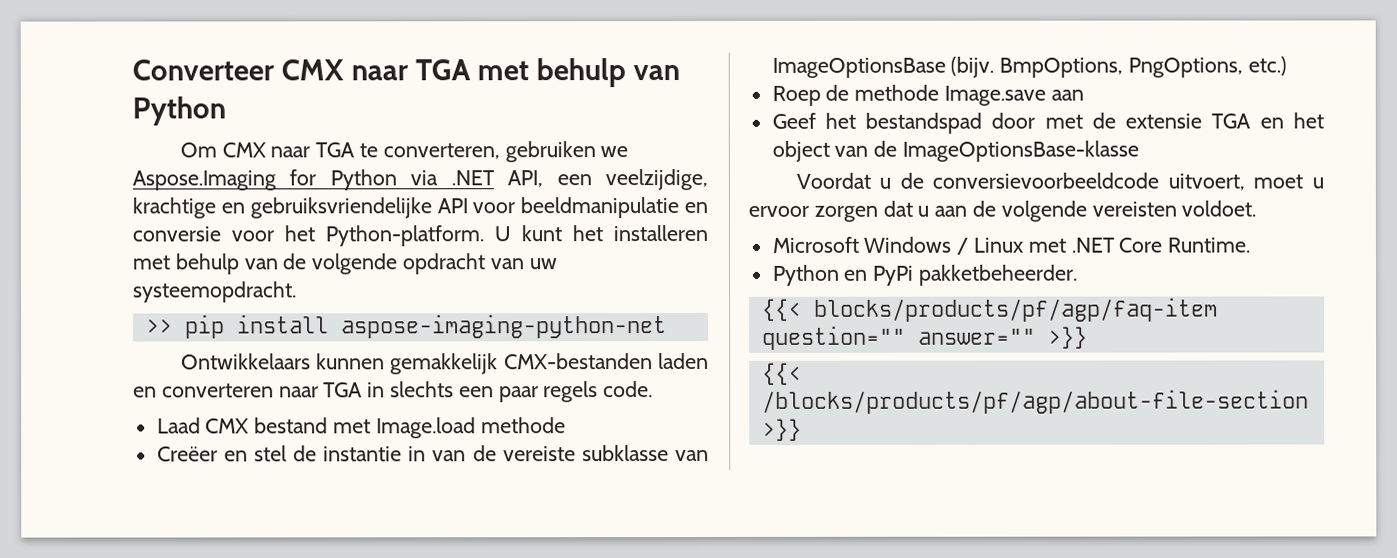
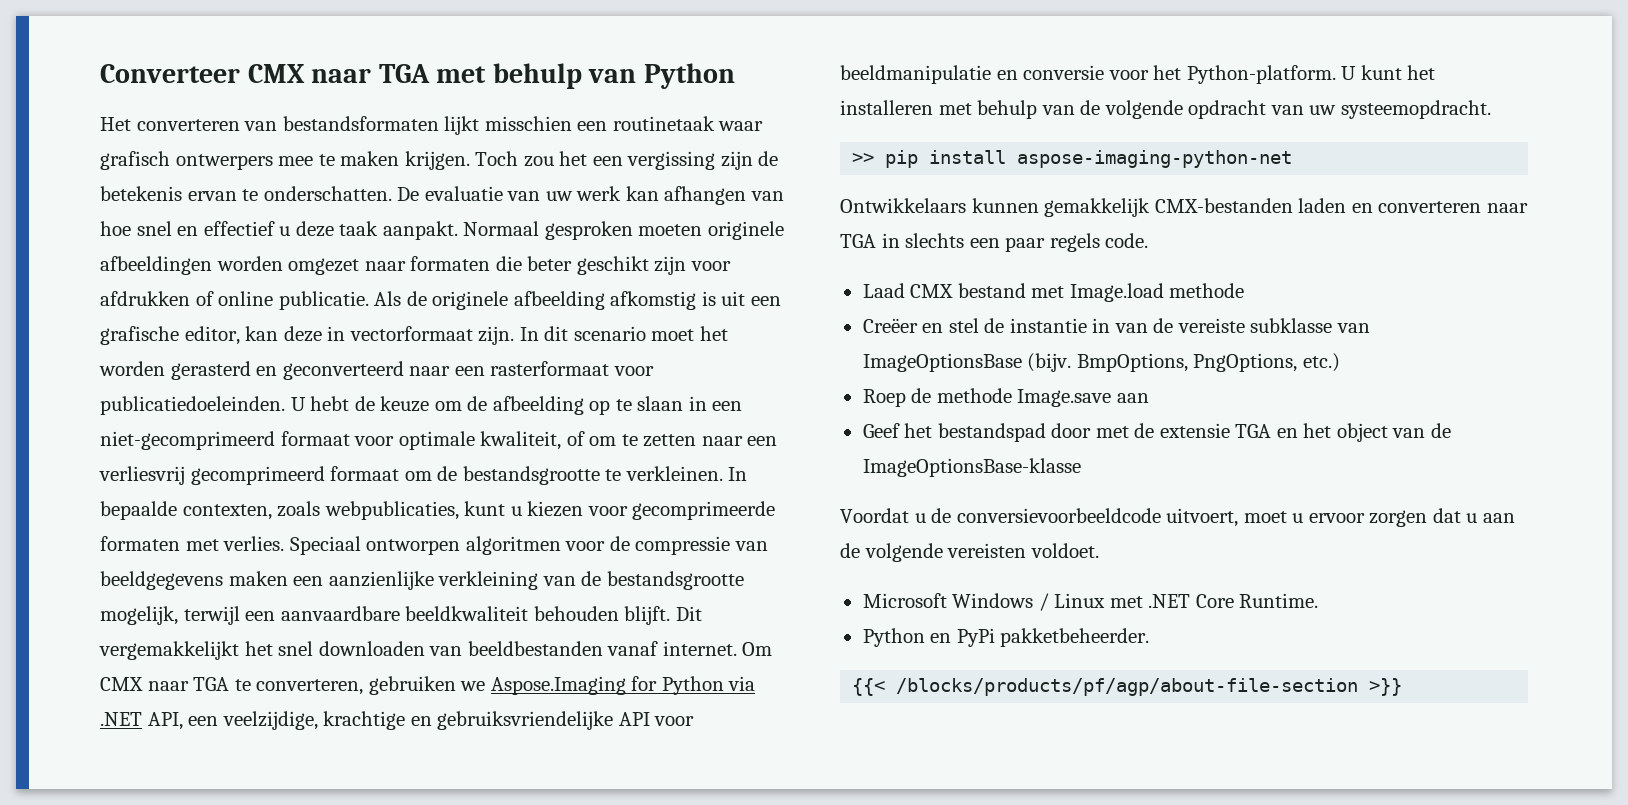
(226, 111) none -> [100,116,764,135] [100,151,779,170] [100,186,784,205] [100,221,784,240] [100,256,731,275] [100,291,781,310] [100,326,728,345] [99,361,654,380] [100,396,743,415] [100,431,778,450] [99,466,748,485] [100,501,776,520] [100,536,768,555] [100,571,744,590] [100,606,702,625] [99,641,737,660] Het converteren van bestandsformaten lijkt misschien een routinetaak waar grafisch ontwerpers mee te maken krijgen. Toch zou het een vergissing zijn de betekenis ervan te onderschatten. De evaluatie van uw werk kan afhangen van hoe snel en effectief u deze taak aanpakt. Normaal gesproken moeten originele afbeeldingen worden omgezet naar formaten die beter geschikt zijn voor afdrukken of online publicatie. Als de originele afbeelding afkomstig is uit een grafische editor, kan deze in vectorformaat zijn. In dit scenario moet het worden gerasterd en geconverteerd naar een rasterformaat voor publicatiedoeleinden. U hebt de keuze om de afbeelding op te slaan in een niet-gecomprimeerd formaat voor optimale kwaliteit, of om te zetten naar een verliesvrij gecomprimeerd formaat om de bestandsgrootte te verkleinen. In bepaalde contexten, zoals webpublicaties, kunt u kiezen voor gecomprimeerde formaten met verlies. Speciaal ontworpen algoritmen voor de compressie van beeldgegevens maken een aanzienlijke verkleining van de bestandsgrootte mogelijk, terwijl een aanvaardbare beeldkwaliteit behouden blijft. Dit vergemakkelijkt het snel downloaden van beeldbestanden vanaf internet.
[761,297,1218,322] [761,325,1088,350] // {{< blocks/products/pf/agp/faq-item question="" answer="" >}} -> (1150, 637) none

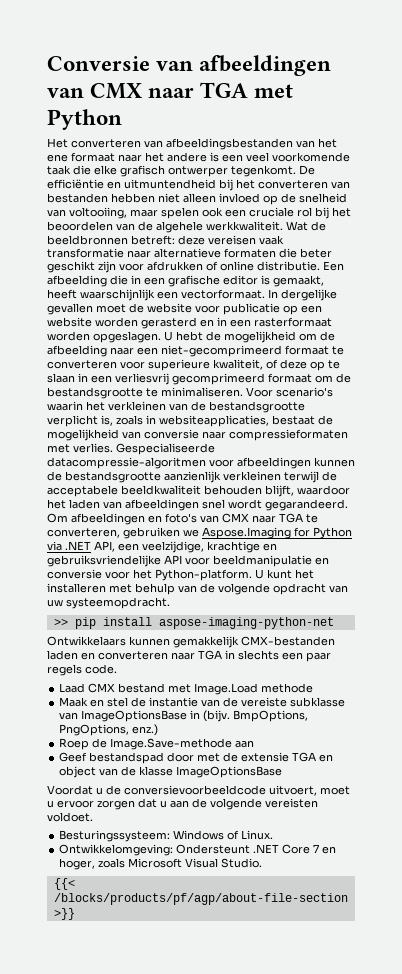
[100,64,240,83] Converteer -> [47,55,332,76] [47,88,84,98] Conversie van afbeeldingen van
[492,63,637,89] behulp van -> (294, 91) none
[282,116,764,135] [100,151,779,170] [100,186,784,205] [100,221,784,240] [100,256,406,275] bestandsformaten lijkt misschien een routinetaak waar grafisch ontwerpers mee te maken krijgen. Toch zou het een vergissing zijn de betekenis ervan te onderschatten. De evaluatie van uw werk kan afhangen van hoe snel en effectief u deze taak aanpakt. Normaal gesproken moeten originele afbeeldingen worden omgezet naar -> [166,138,337,150] [47,152,350,162] [47,165,315,177] [47,179,350,191] [47,193,347,205] [47,207,351,219] [47,221,326,233] [47,235,284,245] [47,248,221,258] afbeeldingsbestanden van het ene formaat naar het andere is een veel voorkomende taak die elke grafisch ontwerper tegenkomt. De efficiëntie en uitmuntendheid bij het converteren van bestanden hebben niet alleen invloed op de snelheid van voltooiing, maar spelen ook een cruciale rol bij het beoordelen van de algehele werkkwaliteit. Wat de beeldbronnen betreft: deze vereisen vaak transformatie naar alternatieve
[278,291,781,310] [100,326,728,345] [99,361,654,380] [100,396,285,415] publicatie. Als de originele afbeelding afkomstig is uit een grafische editor, kan deze in vectorformaat zijn. In dit scenario moet het worden gerasterd en geconverteerd naar een rasterformaat voor publicatiedoeleinden. -> [257,261,344,271] [47,275,324,287] [47,289,337,301] [47,303,322,315] [47,317,332,329] [47,331,161,343] distributie. Een afbeelding die in een grafische editor is gemaakt, heeft waarschijnlijk een vectorformaat. In dergelijke gevallen moet de website voor publicatie op een website worden gerasterd en in een rasterformaat worden opgeslagen.
[380,396,430,412] keuze -> [224,331,296,343] mogelijkheid
(584, 405) none -> [110,345,344,357] [47,359,307,371] naar een niet-gecomprimeerd formaat te converteren voor superieure kwaliteit, of deze
[100,431,778,450] niet-gecomprimeerd formaat voor optimale kwaliteit, of om te zetten naar een -> (112, 379) none
[625,466,748,481] [100,501,776,520] [100,536,768,555] [100,571,744,590] [100,606,702,625] [99,641,773,660] verkleinen. In bepaalde contexten, zoals webpublicaties, kunt u kiezen voor gecomprimeerde formaten met verlies. Speciaal ontworpen algoritmen voor de compressie van beeldgegevens maken een aanzienlijke verkleining van de bestandsgrootte mogelijk, terwijl een aanvaardbare beeldkwaliteit behouden blijft. Dit vergemakkelijkt het snel downloaden van beeldbestanden vanaf internet. Om -> [161,387,333,397] [47,401,305,413] [47,415,333,427] [47,429,348,441] [47,443,215,455] [47,457,355,469] [47,471,337,483] [47,485,350,497] [47,499,348,511] [47,513,219,525] minimaliseren. Voor scenario's waarin het verkleinen van de bestandsgrootte verplicht is, zoals in websiteapplicaties, bestaat de mogelijkheid van conversie naar compressieformaten met verlies. Gespecialiseerde datacompressie-algoritmen voor afbeeldingen kunnen de bestandsgrootte aanzienlijk verkleinen terwijl de acceptabele beeldkwaliteit behouden blijft, waardoor het laden van afbeeldingen snel wordt gegarandeerd. Om afbeeldingen en foto's van
[1069,283,1164,302] Image.load -> [194,683,259,695] Image.Load
[862,318,918,333] Creëer -> [59,697,89,707] Maak
[1092,318,1111,333] in -> (199, 702) none
(1022, 362) none -> [190,710,201,719] in
[1302,353,1340,372] etc.) -> [132,724,159,736] enz.)
[936,388,1112,407] methode Image.save -> [110,738,233,750] Image.Save-methode
[904,423,933,438] het -> (88, 757) none
[1303,423,1332,438] het -> (334, 758) none
[862,458,1081,477] ImageOptionsBase-klasse -> [139,766,283,778] klasse ImageOptionsBase
[862,593,1319,611] [862,628,1150,647] Microsoft Windows / Linux met .NET Core Runtime. // Python en PyPi pakketbeheerder. -> [59,830,274,842] [59,844,337,856] [59,858,263,870] Besturingssysteem: Windows of Linux. // Ontwikkelomgeving: Ondersteunt .NET Core 7 en hoger, zoals Microsoft Visual Studio.

